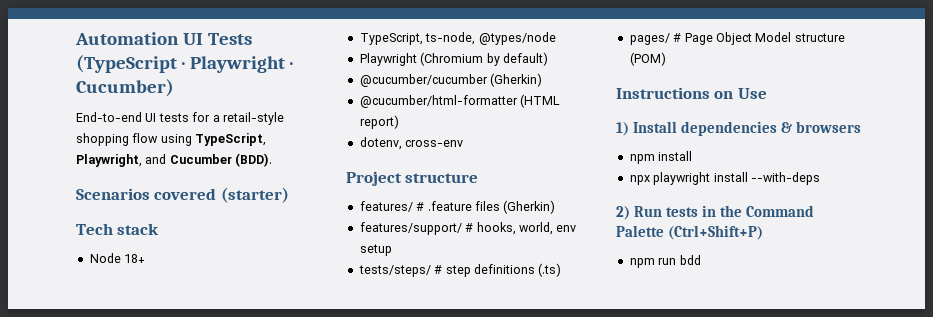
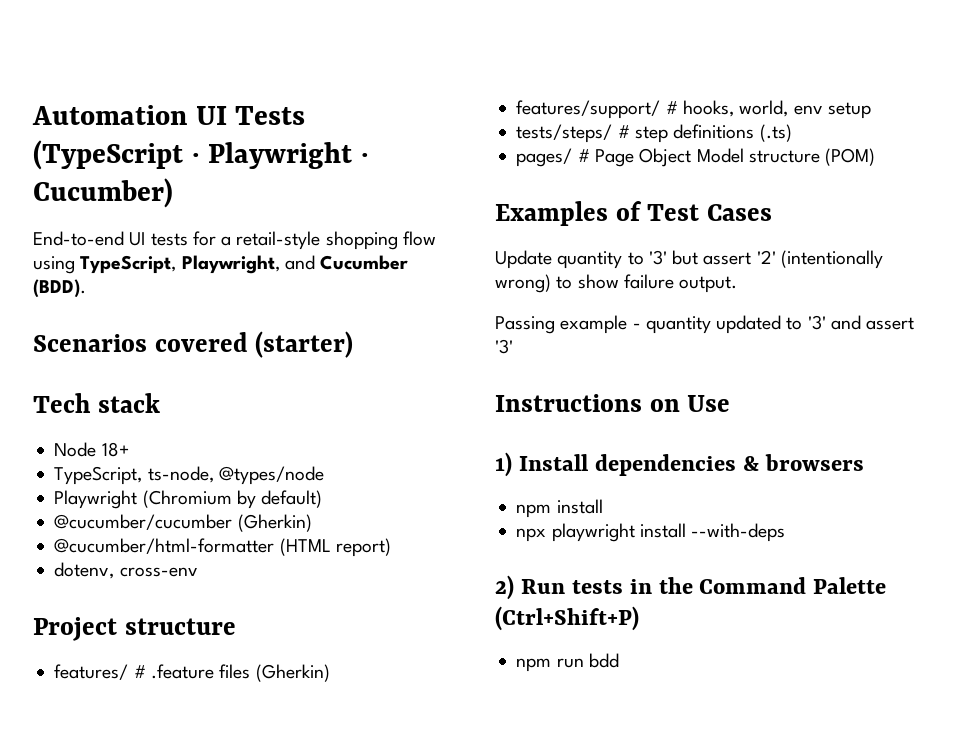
(666, 59) none -> [495,201,773,226] [495,250,883,269] [495,274,738,293] [495,315,915,334] [495,339,513,354] // Examples of Test Cases // Update quantity to '3' but assert '2' (intentionally wrong) to show failure output. // Passing example - quantity updated to '3' and assert '3'

